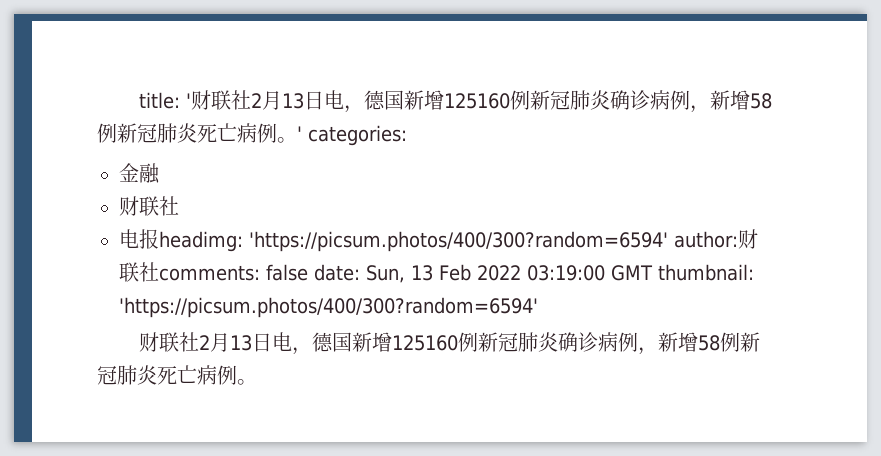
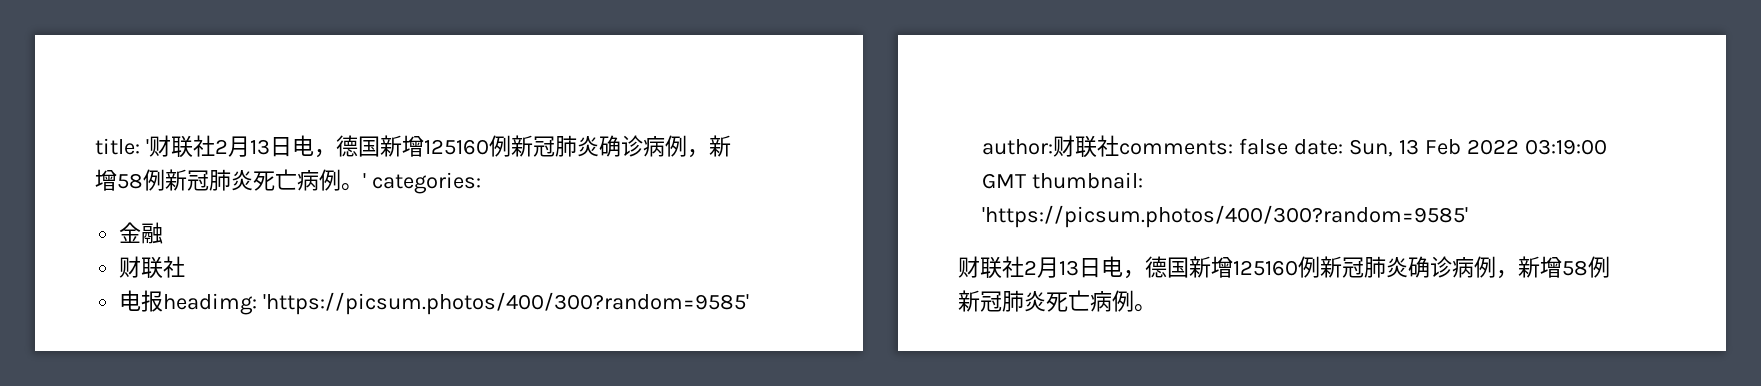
[249,231,668,252] 'https://picsum.photos/400/300?random=6594' -> [263,292,750,315] 'https://picsum.photos/400/300?random=9585'
[119,297,538,318] 'https://picsum.photos/400/300?random=6594' -> [982,205,1469,228] 'https://picsum.photos/400/300?random=9585'

